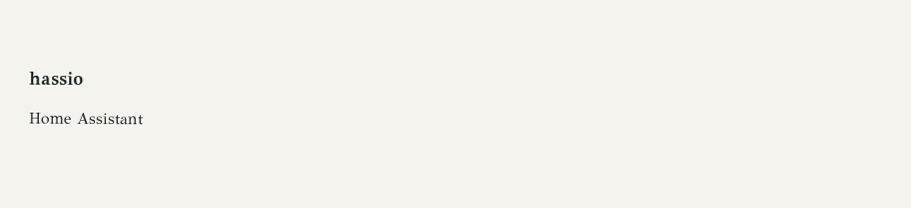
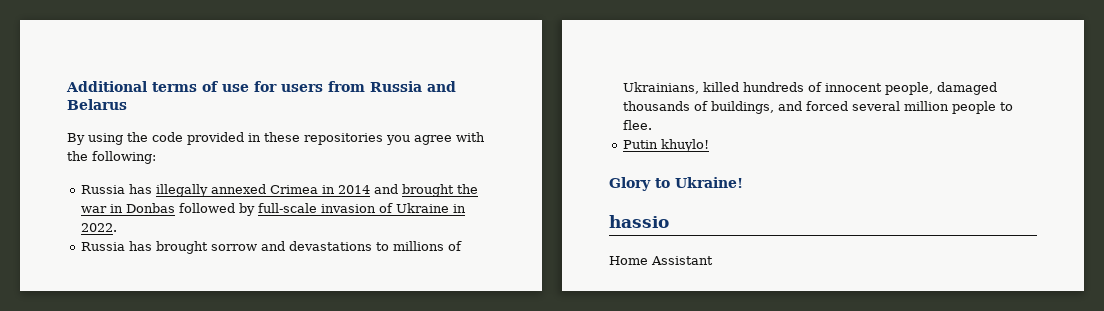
(29, 78) none -> [66,81,456,92] [67,99,127,110] [67,132,485,145] [67,151,156,164] [81,184,479,197] [81,203,467,216] [81,223,118,232] [81,241,463,254] [623,82,998,95] [623,101,1014,114] [623,120,653,130] [623,139,710,152] [609,177,743,191] Additional terms of use for users from Russia and Belarus // By using the code provided in these repositories you agree with the following: // Russia has illegally annexed Crimea in 2014 and brought the war in Donbas followed by full-scale invasion of Ukraine in 2022. // Russia has brought sorrow and devastations to millions of Ukrainians, killed hundreds of innocent people, damaged thousands of buildings, and forced several million people to flee. // Putin khuylo! // Glory to Ukraine! //

